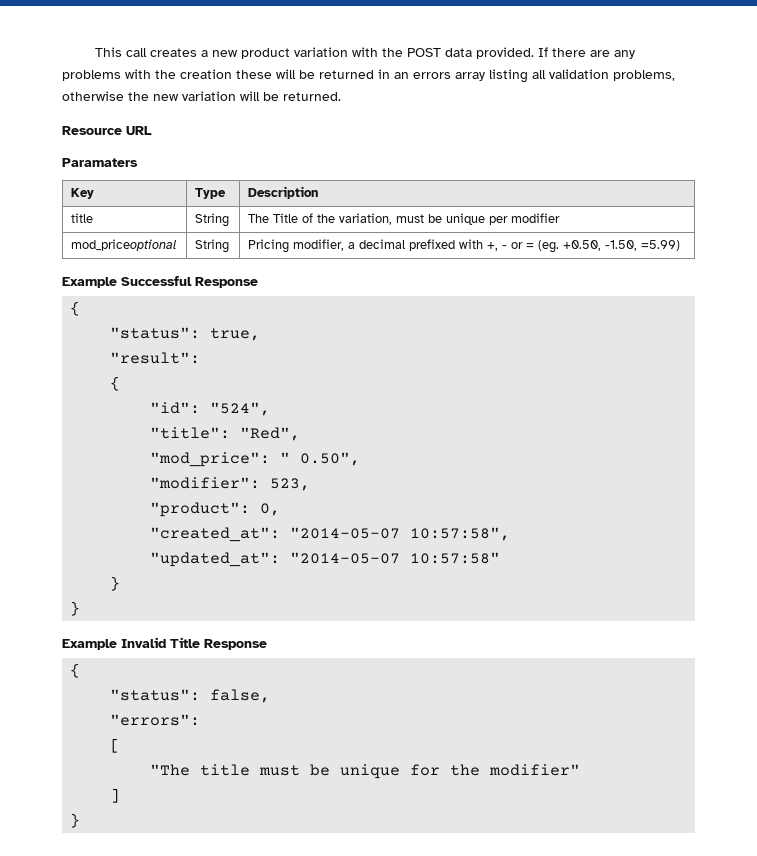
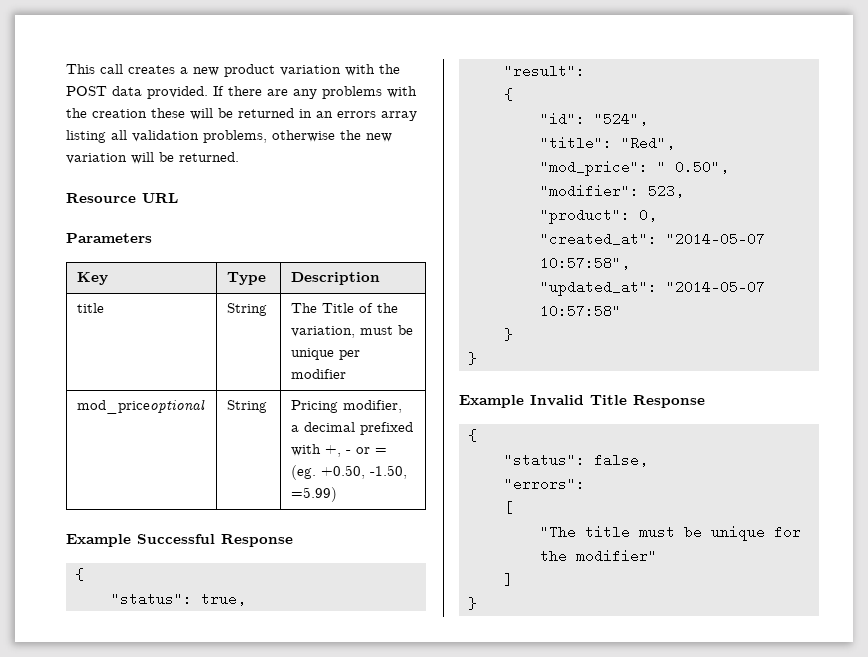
[62,158,138,167] Paramaters -> [66,233,152,243] Parameters

